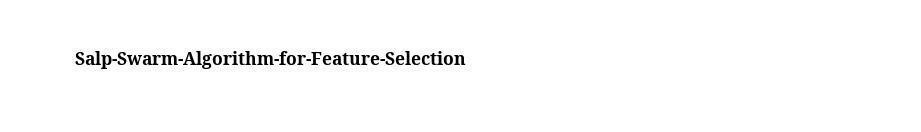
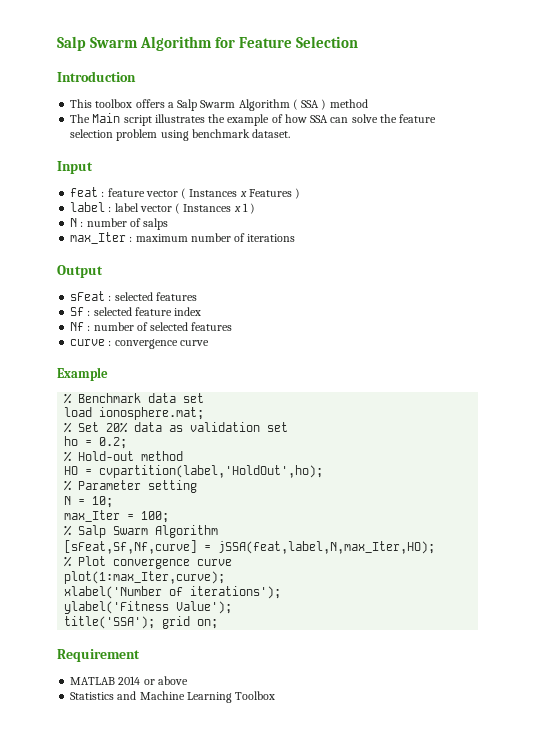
[75,51,466,69] Salp-Swarm-Algorithm-for-Feature-Selection -> [57,36,359,51] [57,71,136,82] [70,99,368,111] [70,113,437,126] [70,129,291,141] [57,161,93,174] [70,187,301,199] [70,202,256,214] [70,218,169,230] [70,232,296,244] [57,265,103,278] [70,291,197,301] [70,307,202,316] [70,322,233,331] [70,339,209,349] [57,367,108,381] [64,393,205,404] [64,407,205,420] [64,422,289,433] [64,436,128,449] [64,451,184,462] [64,465,324,478] [64,480,198,493] [64,496,114,508] [64,510,170,523] [64,525,219,538] [64,540,436,554] [64,556,233,569] [64,571,226,584] [64,586,282,599] [64,601,233,614] [64,616,219,629] [57,649,140,662] [70,676,188,685] [70,691,276,703] Salp Swarm Algorithm for Feature Selection // Introduction // This toolbox offers a Salp Swarm Algorithm ( SSA ) method // The Main script illustrates the example of how SSA can solve the feature selection problem using benchmark dataset. // Input // feat : feature vector ( Instances x Features ) // label : label vector ( Instances x 1 ) // N : number of salps // max_Iter : maximum number of iterations // Output // sFeat : selected features // Sf : selected feature index // Nf : number of selected features // curve : convergence curve // Example // % Benchmark data set // load ionosphere.mat; // % Set 20% data as validation set // ho = 0.2; // % Hold-out method // HO = cvpartition(label,'HoldOut',ho); // % Parameter setting // N = 10; // max_Iter = 100; // % Salp Swarm Algorithm // [sFeat,Sf,Nf,curve] = jSSA(feat,label,N,max_Iter,HO); // % Plot convergence curve // plot(1:max_Iter,curve); // xlabel('Number of iterations'); // ylabel('Fitness Value'); // title('SSA'); grid on; // Requirement // MATLAB 2014 or above // Statistics and Machine Learning Toolbox

